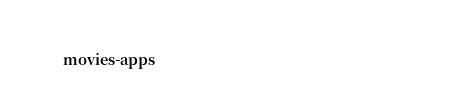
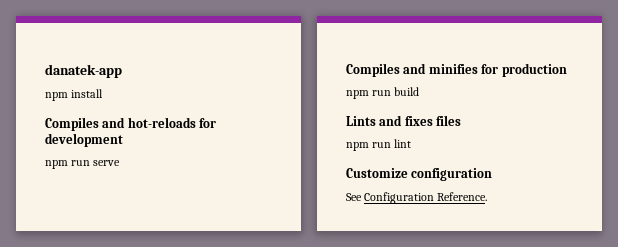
[63,53,155,69] movies-apps -> [45,64,122,78] [45,89,104,101] [45,117,217,131] [45,133,123,147] [45,160,121,169] [346,63,567,77] [346,87,420,99] [346,115,462,126] [346,139,412,151] [346,168,493,181] [346,192,488,204] danatek-app // npm install // Compiles and hot-reloads for development // npm run serve // Compiles and minifies for production // npm run build // Lints and fixes files // npm run lint // Customize configuration // See Configuration Reference.

